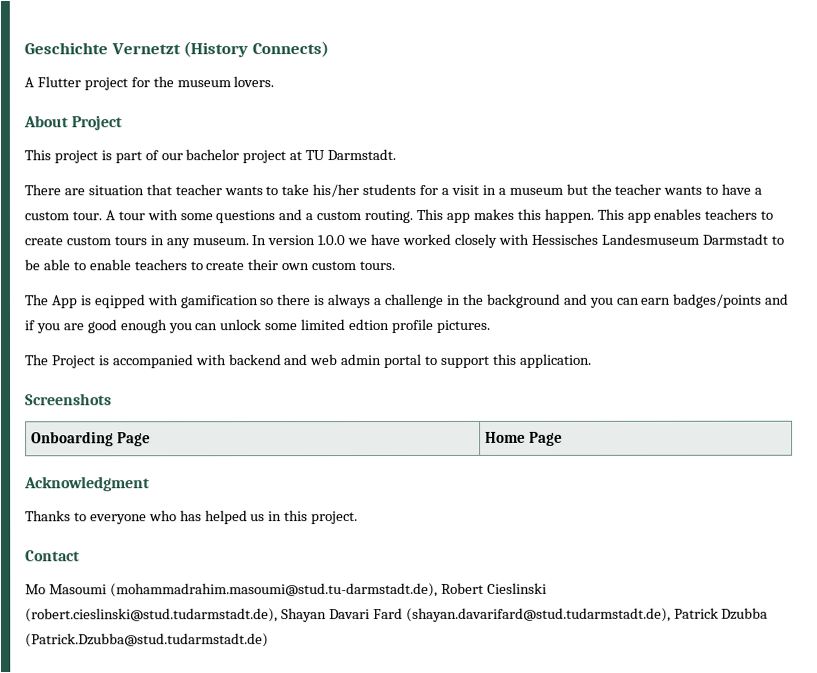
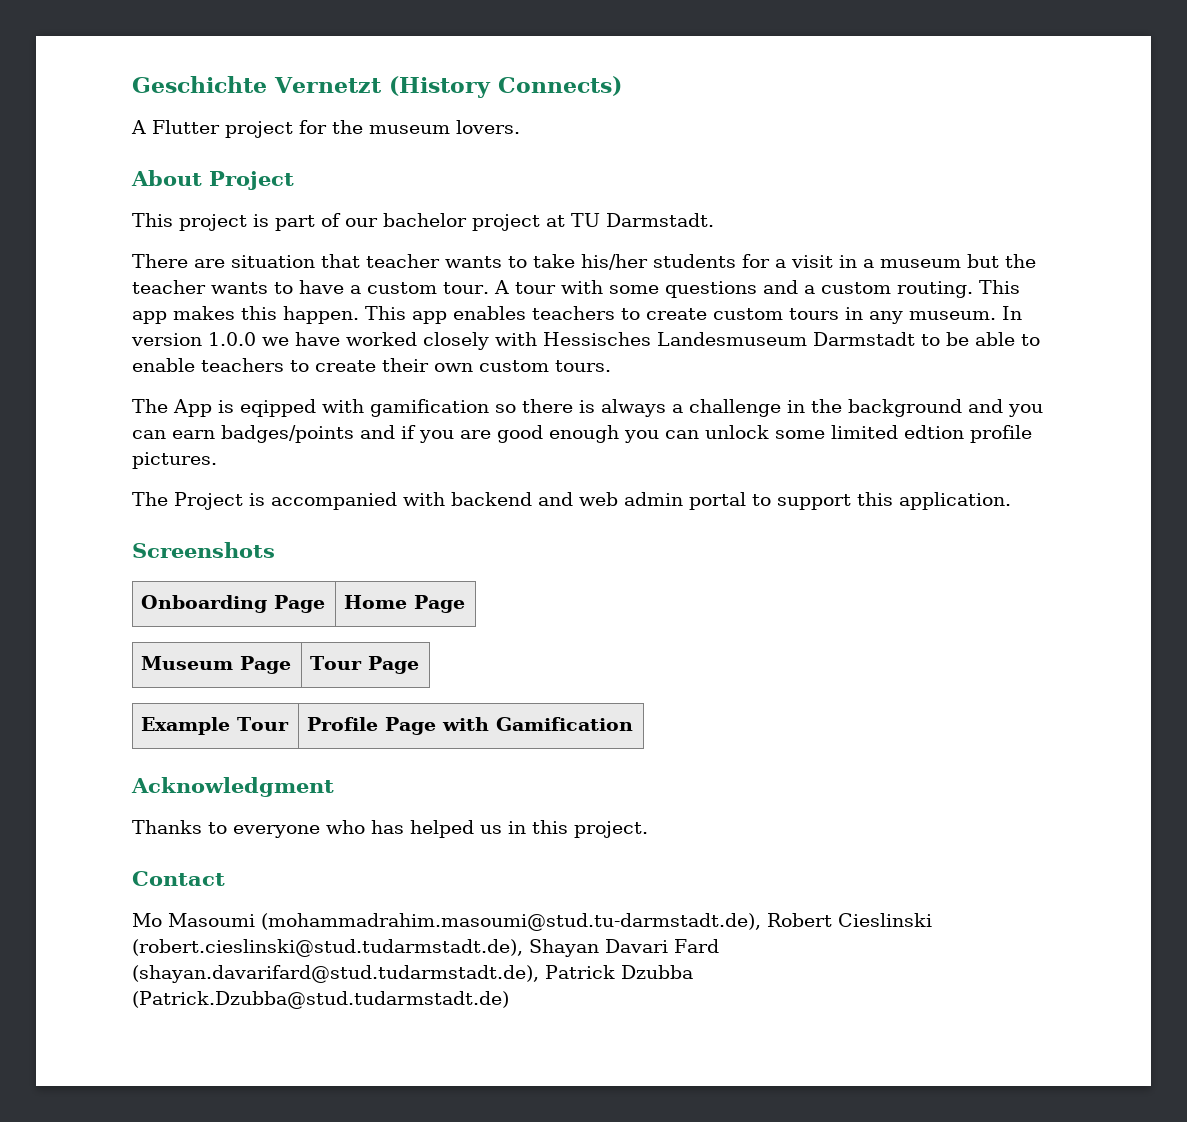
(564, 438) none -> [141,656,292,674] [310,656,420,674] [141,717,290,735] [307,717,634,735] // Museum Page | Tour Page // Example Tour | Profile Page with Gamification

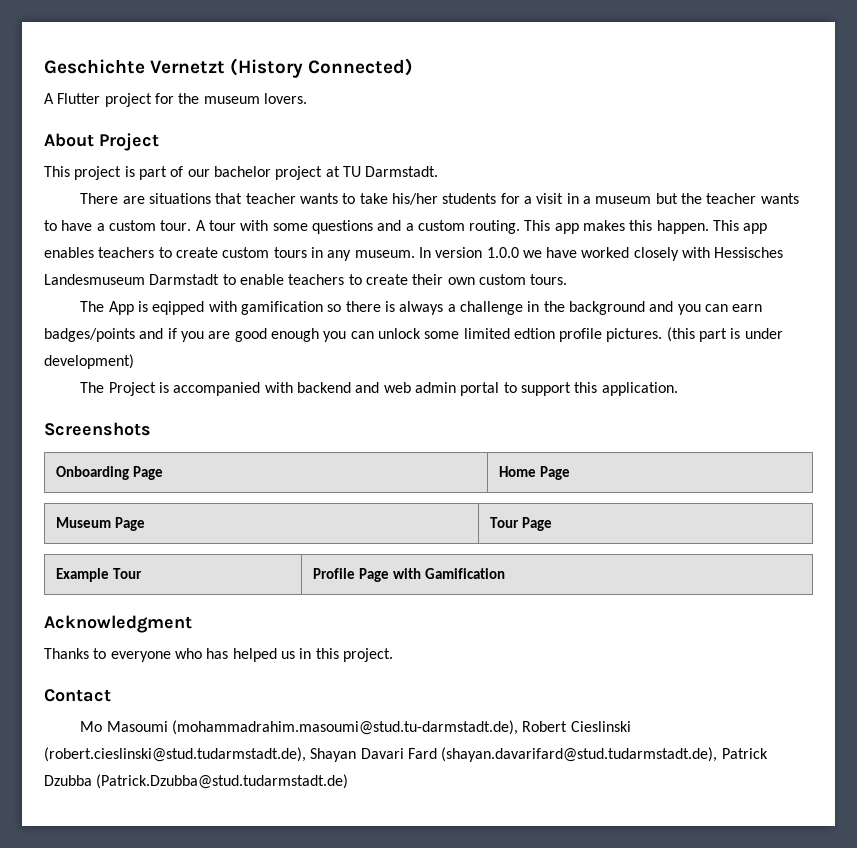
[497,76,622,96] Connects) -> [308,58,414,76] Connected)
[231,255,315,268] situation -> [149,193,212,204] situations
[946,332,1040,346] be able to -> (236, 279) none
(217, 460) none -> [666,327,783,342] [44,354,134,369] (this part is under development)

